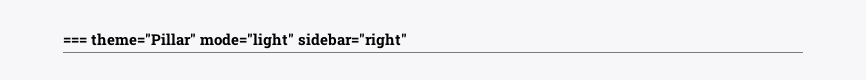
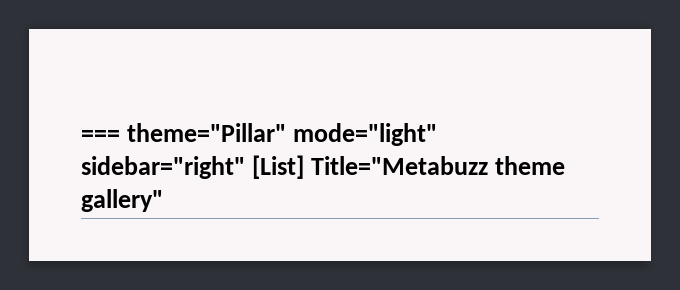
(408, 41) none -> [252,155,566,179] [81,189,163,212] [List] Title="Metabuzz theme gallery"

